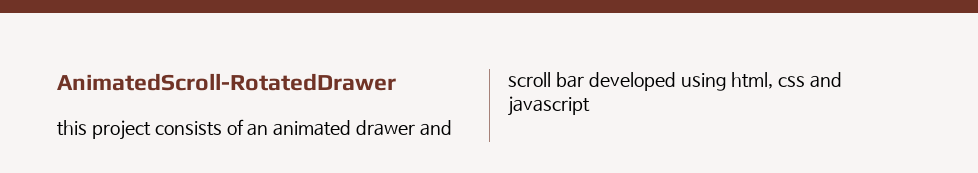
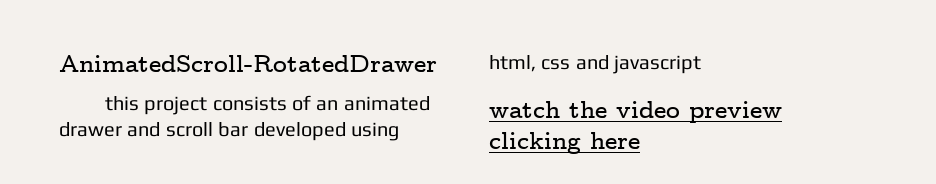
(590, 106) none -> [489,101,782,123] [489,132,640,154] // watch the video preview clicking here

